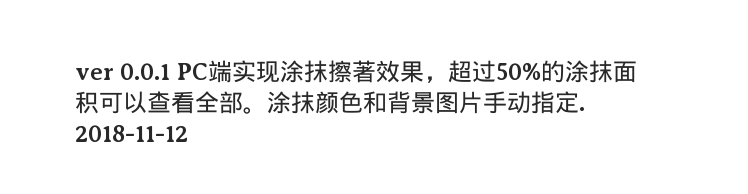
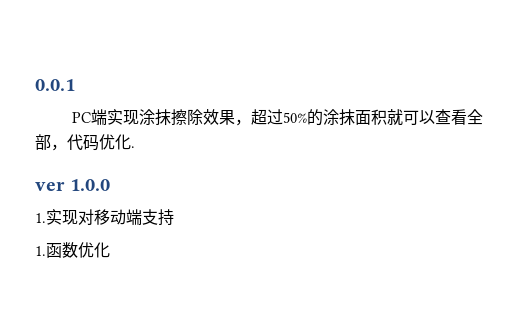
[75,68,114,80] ver -> (35, 85) none
(171, 71) none -> (75, 85) //
[351,60,376,83] 著 -> [186,109,203,125] 除
(99, 102) none -> [386,109,403,125] 就
[243,91,585,114] [75,125,188,142] 。涂抹颜色和背景图片手动指定. 2018-11-12 -> [51,134,135,151] [35,179,111,191] [35,209,174,226] [35,242,110,258] ，代码优化. // ver 1.0.0 // 1.实现对移动端支持 // 1.函数优化

